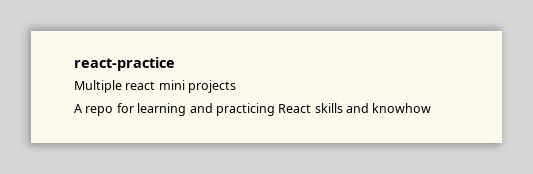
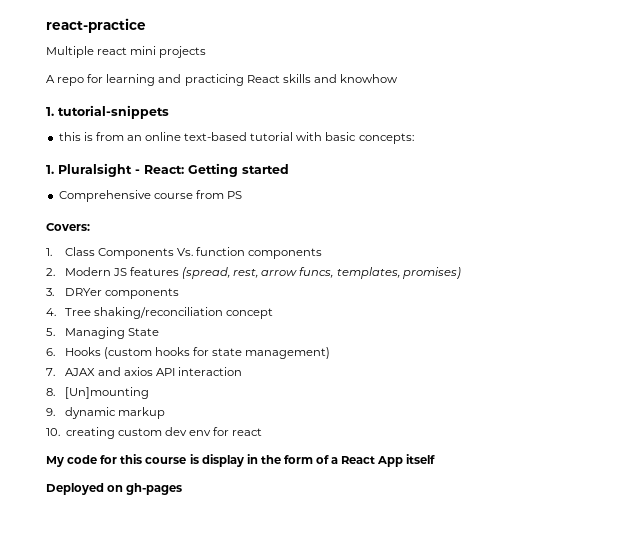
(432, 108) none -> [46,105,169,119] [58,132,414,144] [46,163,289,177] [58,190,242,202] [46,223,90,231] [46,247,323,259] [46,267,461,279] [46,288,179,299] [46,307,273,319] [46,327,159,339] [46,347,331,359] [46,367,243,376] [46,387,149,399] [46,407,165,419] [46,427,263,439] [46,454,436,467] [46,483,183,495] // 1. tutorial-snippets // this is from an online text-based tutorial with basic concepts: // 1. Pluralsight - React: Getting started // Comprehensive course from PS // Covers: // 1. Class Components Vs. function components // 2. Modern JS features (spread, rest, arrow funcs, templates, promises) // 3. DRYer components // 4. Tree shaking/reconciliation concept // 5. Managing State // 6. Hooks (custom hooks for state management) // 7. AJAX and axios API interaction // 8. [Un]mounting // 9. dynamic markup // 10. creating custom dev env for react // My code for this course is display in the form of a React App itself // Deployed on gh-pages

